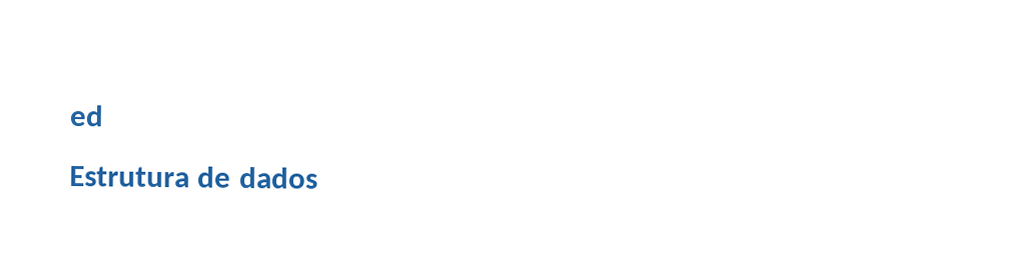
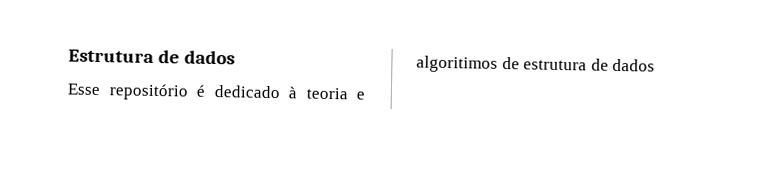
[69,104,104,127] ed // -> (68, 56) none
(318, 177) none -> [67,83,365,101] [416,55,656,73] // Esse repositório é dedicado à teoria e algoritimos de estrutura de dados

